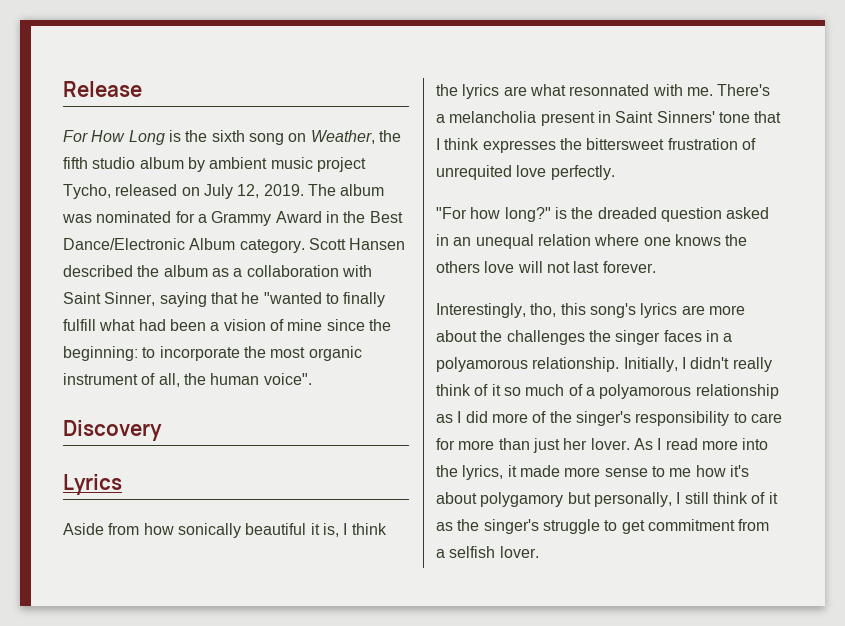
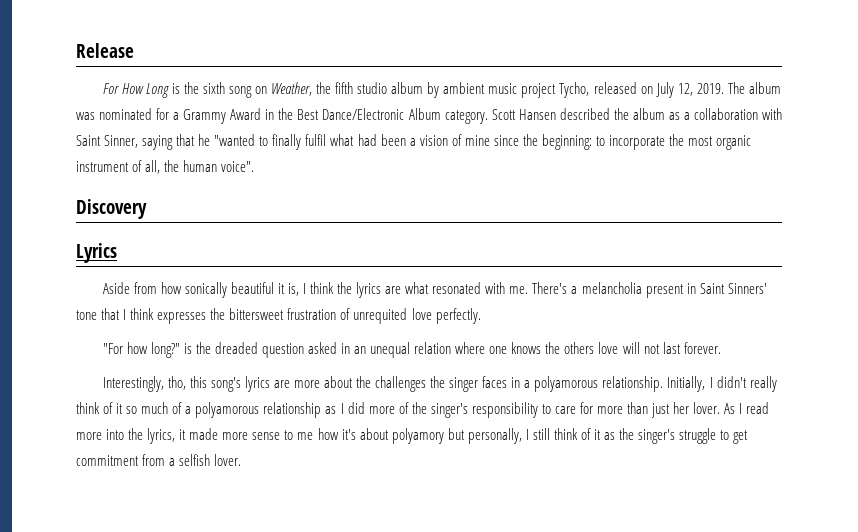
[63,319,96,331] fulfill -> [305,134,327,146] fulfil
[569,84,650,96] resonnated -> [432,282,482,294] resonated
[480,492,564,507] polygamory -> [391,428,444,444] polyamory

